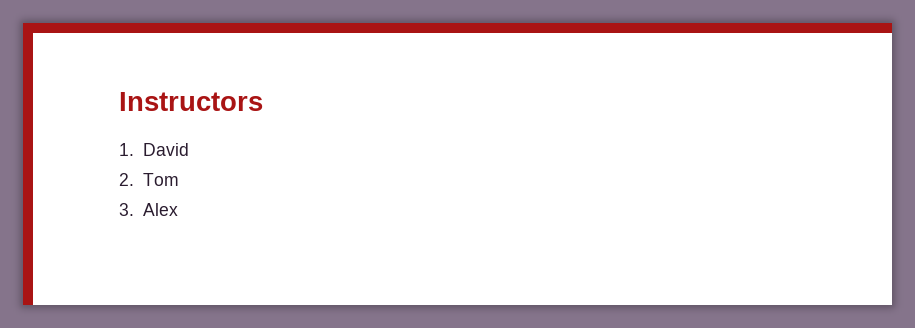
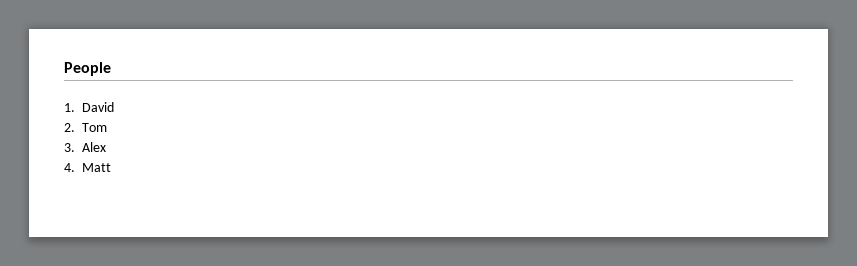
[119,92,263,111] Instructors -> [64,62,111,76] People
(178, 209) none -> [64,163,111,172] // 4. Matt

